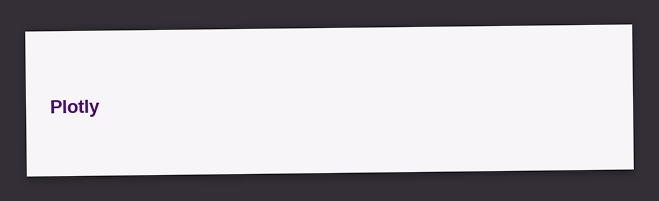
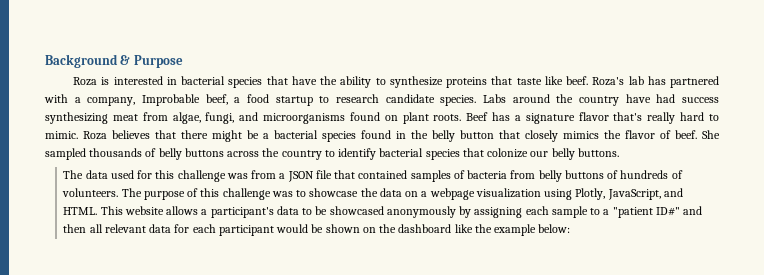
[49,99,101,118] Plotly -> [45,54,183,68] [73,76,720,88] [44,94,719,106] [45,112,720,124] [45,130,720,142] [45,148,619,160] [63,170,683,182] [62,188,683,200] [63,206,703,218] [63,224,571,236] Background & Purpose // Roza is interested in bacterial species that have the ability to synthesize proteins that taste like beef. Roza's lab has partnered with a company, Improbable beef, a food startup to research candidate species. Labs around the country have had success synthesizing meat from algae, fungi, and microorganisms found on plant roots. Beef has a signature flavor that's really hard to mimic. Roza believes that there might be a bacterial species found in the belly button that closely mimics the flavor of beef. She sampled thousands of belly buttons across the country to identify bacterial species that colonize our belly buttons. // The data used for this challenge was from a JSON file that contained samples of bacteria from belly buttons of hundreds of volunteers. The purpose of this challenge was to showcase the data on a webpage visualization using Plotly, JavaScript, and HTML. This website allows a participant's data to be showcased anonymously by assigning each sample to a "patient ID#" and then all relevant data for each participant would be shown on the dashboard like the example below:

